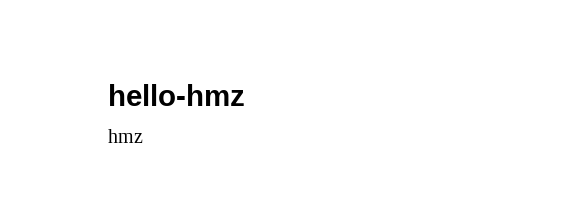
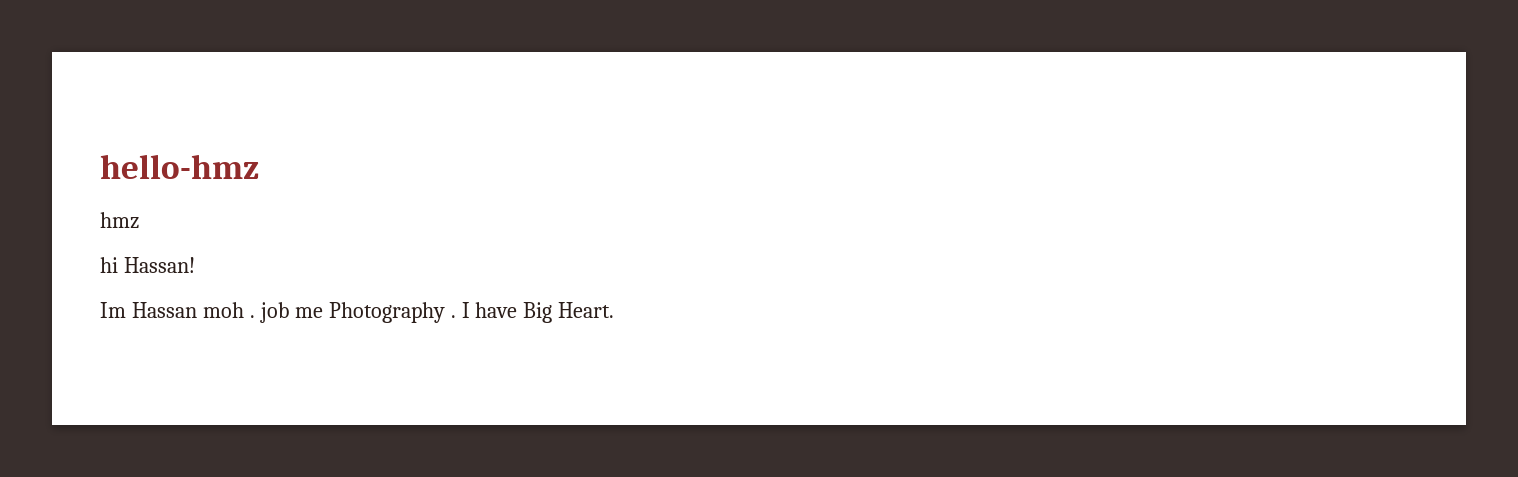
(143, 136) none -> [100,257,195,273] [100,302,615,323] // hi Hassan! // Im Hassan moh . job me Photography . I have Big Heart.

